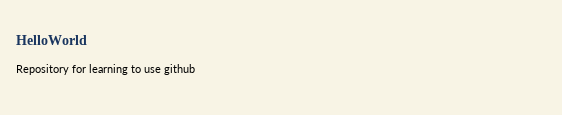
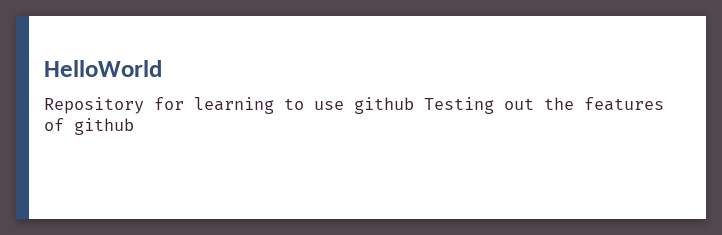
(195, 69) none -> [424,97,664,114] [44,118,134,135] Testing out the features of github

